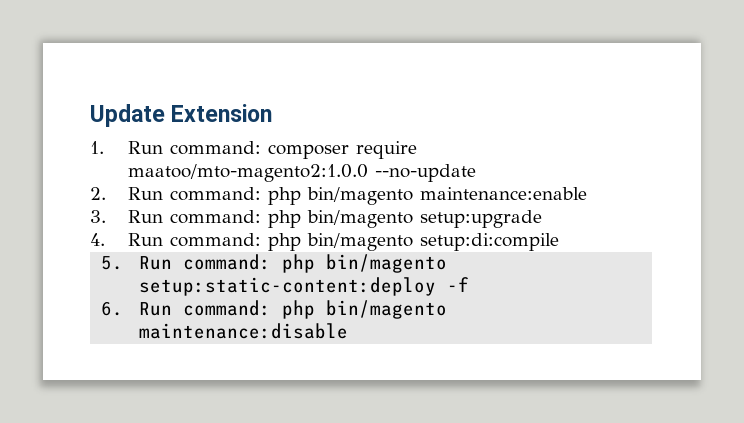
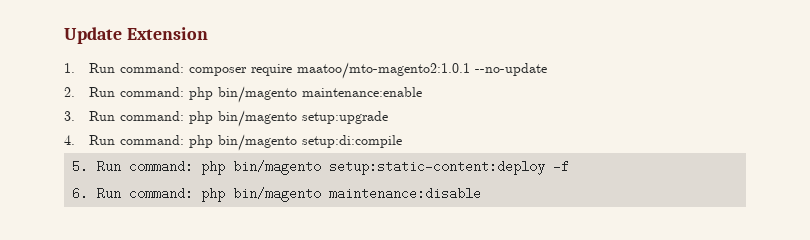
[127,164,368,182] maatoo/mto-magento2:1.0.0 -> [296,62,470,79] maatoo/mto-magento2:1.0.1

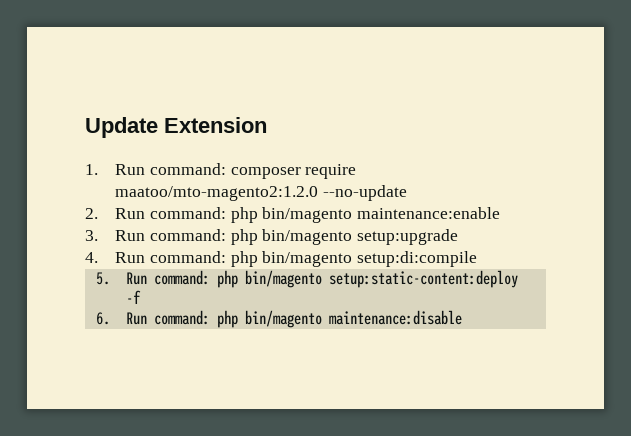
[296,62,470,79] maatoo/mto-magento2:1.0.1 -> [115,186,319,201] maatoo/mto-magento2:1.2.0

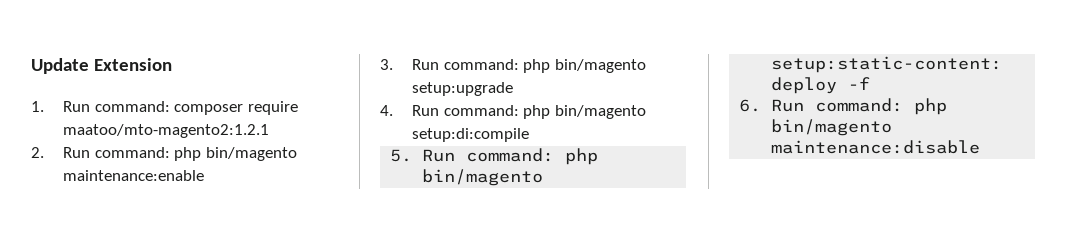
[115,185,407,201] maatoo/mto-magento2:1.2.0 --no-update -> [62,124,269,138] maatoo/mto-magento2:1.2.1

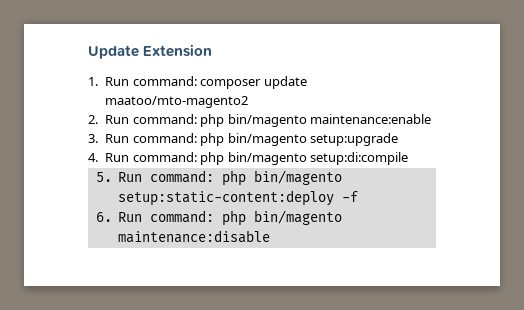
[247,101,298,115] [62,124,269,138] require maatoo/mto-magento2:1.2.1 -> [263,76,307,89] [105,96,249,108] update maatoo/mto-magento2

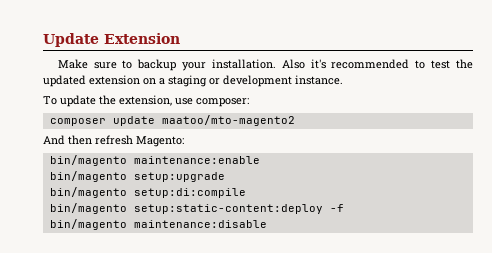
[88,76,307,89] [105,96,249,108] [88,114,432,127] [88,133,399,146] [88,152,409,165] [95,170,247,186] 1. Run command: composer update maatoo/mto-magento2 // 2. Run command: php bin/magento maintenance:enable // 3. Run command: php bin/magento setup:upgrade // 4. Run command: php bin/magento setup:di:compile // 5. Run command: php -> [57,59,474,71] [43,75,343,87] [43,95,249,107] [49,115,295,126] [43,135,184,147] [49,155,260,166] [49,171,225,182] [49,187,246,198] Make sure to backup your installation. Also it's recommended to test the updated extension on a staging or development instance. // To update the extension, use composer: // composer update maatoo/mto-magento2 // And then refresh Magento: // bin/magento maintenance:enable // bin/magento setup:upgrade // bin/magento setup:di:compile //
[95,210,247,226] 6. Run command: php -> (344, 208) none

